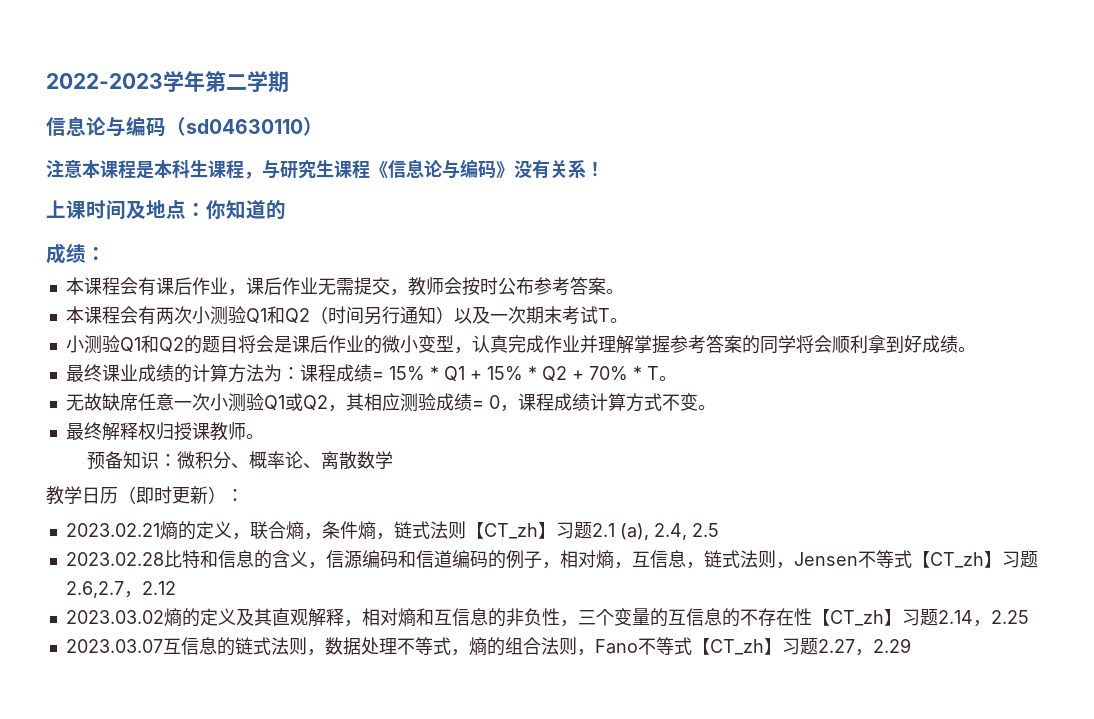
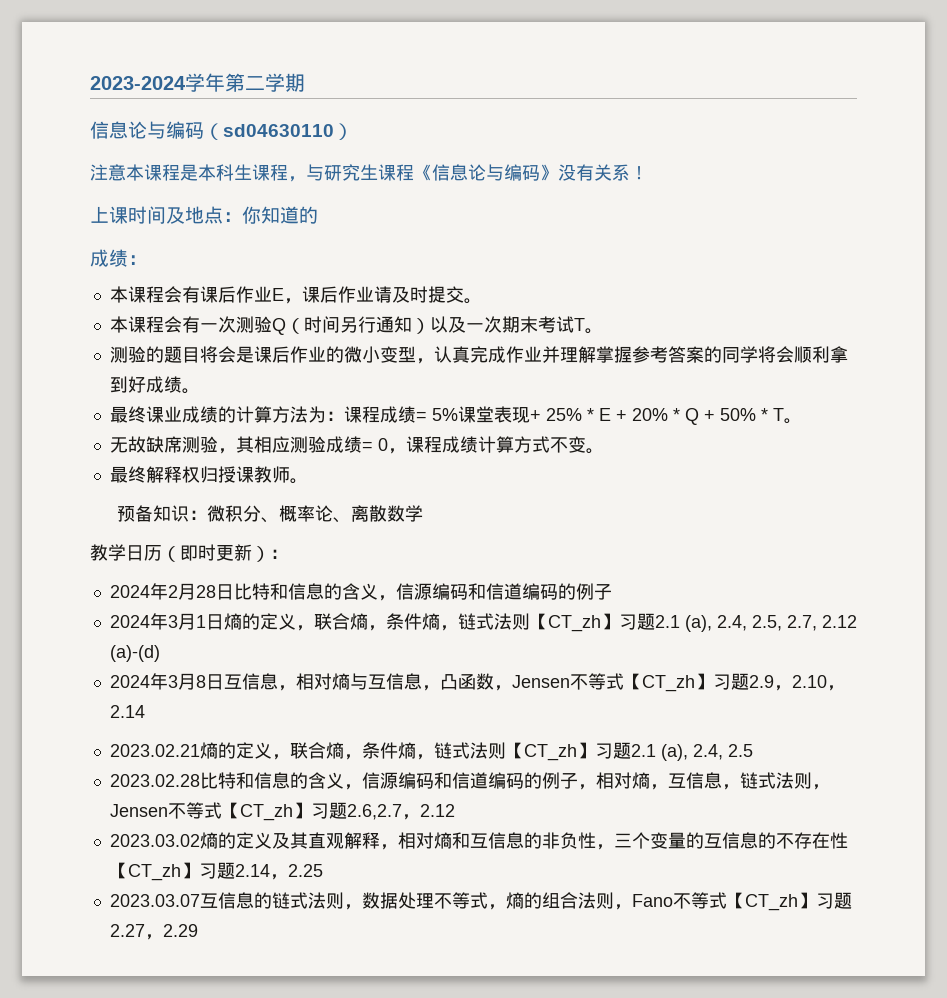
[46,73,163,89] 2022-2023 -> [90,76,186,90] 2023-2024
(228, 285) none -> [271,288,284,301] E
[317,277,624,296] [65,306,310,325] 无需提交，教师会按时公布参考答案。 // 本课程会有两次小测验Q1和Q2 -> [373,286,482,304] [109,316,286,335] 请及时提交。 // 本课程会有一次测验Q
[65,335,184,354] 小测验Q1和Q2 -> [109,346,146,363] 测验
[388,366,628,382] 15% * Q1 + 15% * Q2 + 70% -> [431,406,756,425] 5%课堂表现+ 25% * E + 20% * Q + 50%
[137,393,328,412] 任意一次小测验Q1或Q2 -> [181,436,218,453] 测验
(244, 495) none -> [109,583,612,601] [109,613,857,632] [109,645,160,662] [109,673,845,692] [109,705,145,718] // 2024年2月28日比特和信息的含义，信源编码和信道编码的例子 // 2024年3月1日熵的定义，联合熵，条件熵，链式法则【CT_zh】习题2.1 (a), 2.4, 2.5, 2.7, 2.12 (a)-(d) // 2024年3月8日互信息，相对熵与互信息，凸函数，Jensen不等式【CT_zh】习题2.9，2.10，2.14

